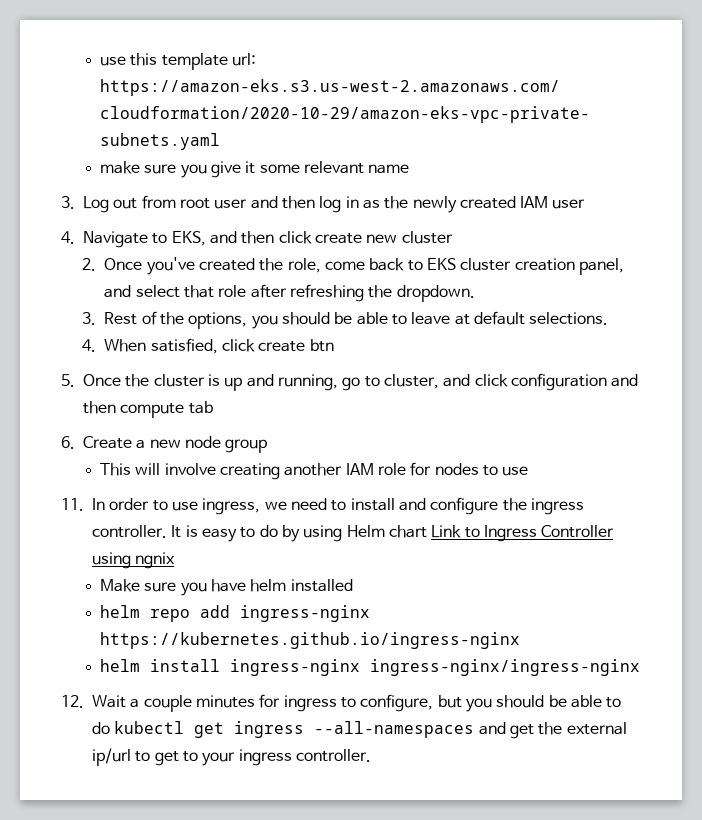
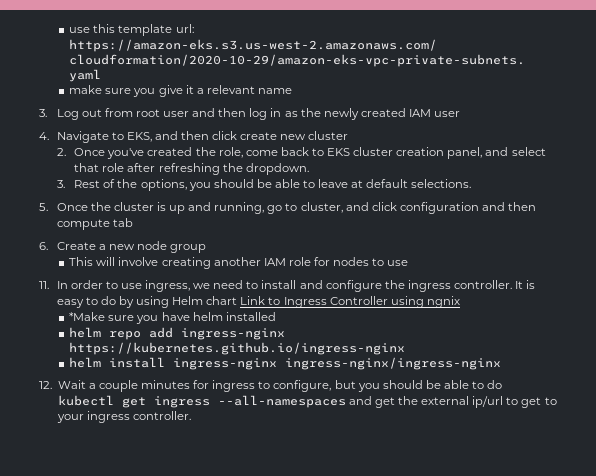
[259,164,300,173] some -> [196,88,204,94] a
[82,338,334,354] // 4. When satisfied, click create btn -> (472, 183) none
[99,579,140,592] Make -> [69,312,106,321] *Make

